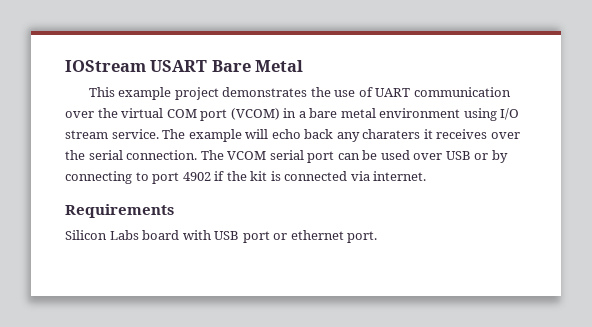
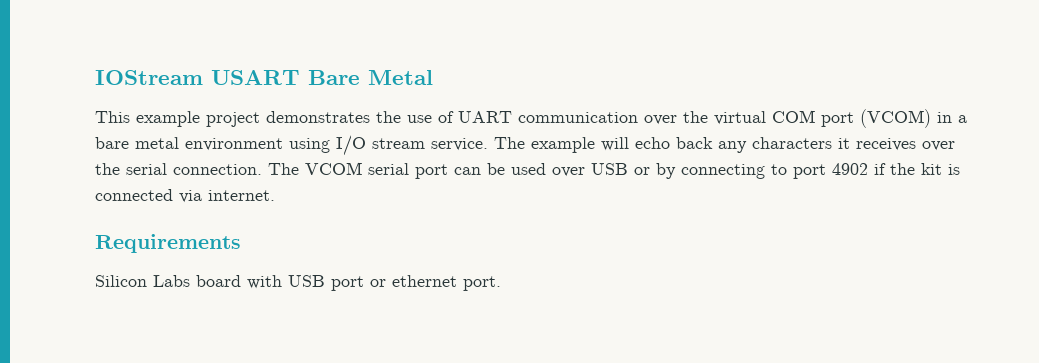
[362,129,421,139] charaters -> [752,137,832,149] characters

